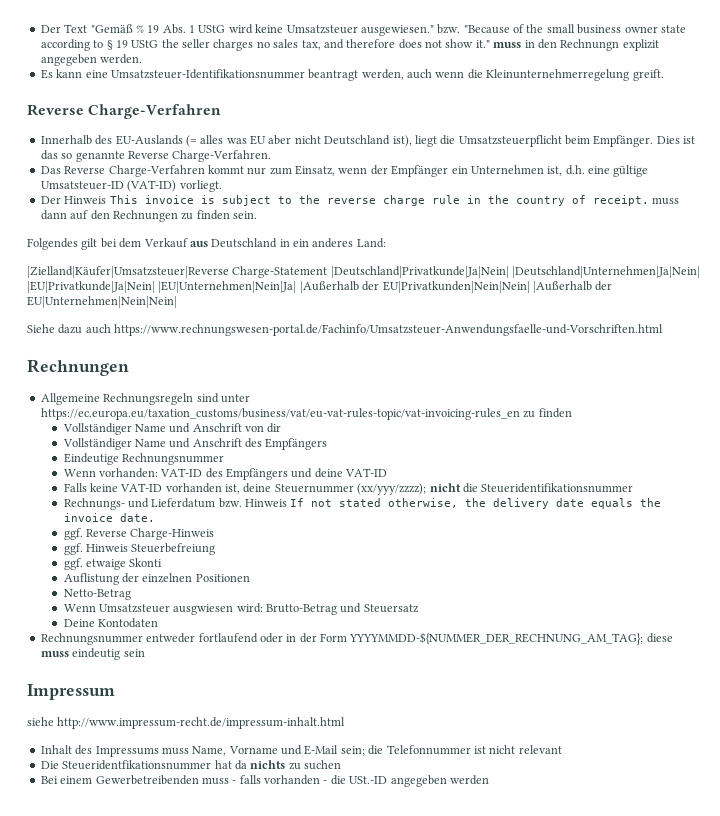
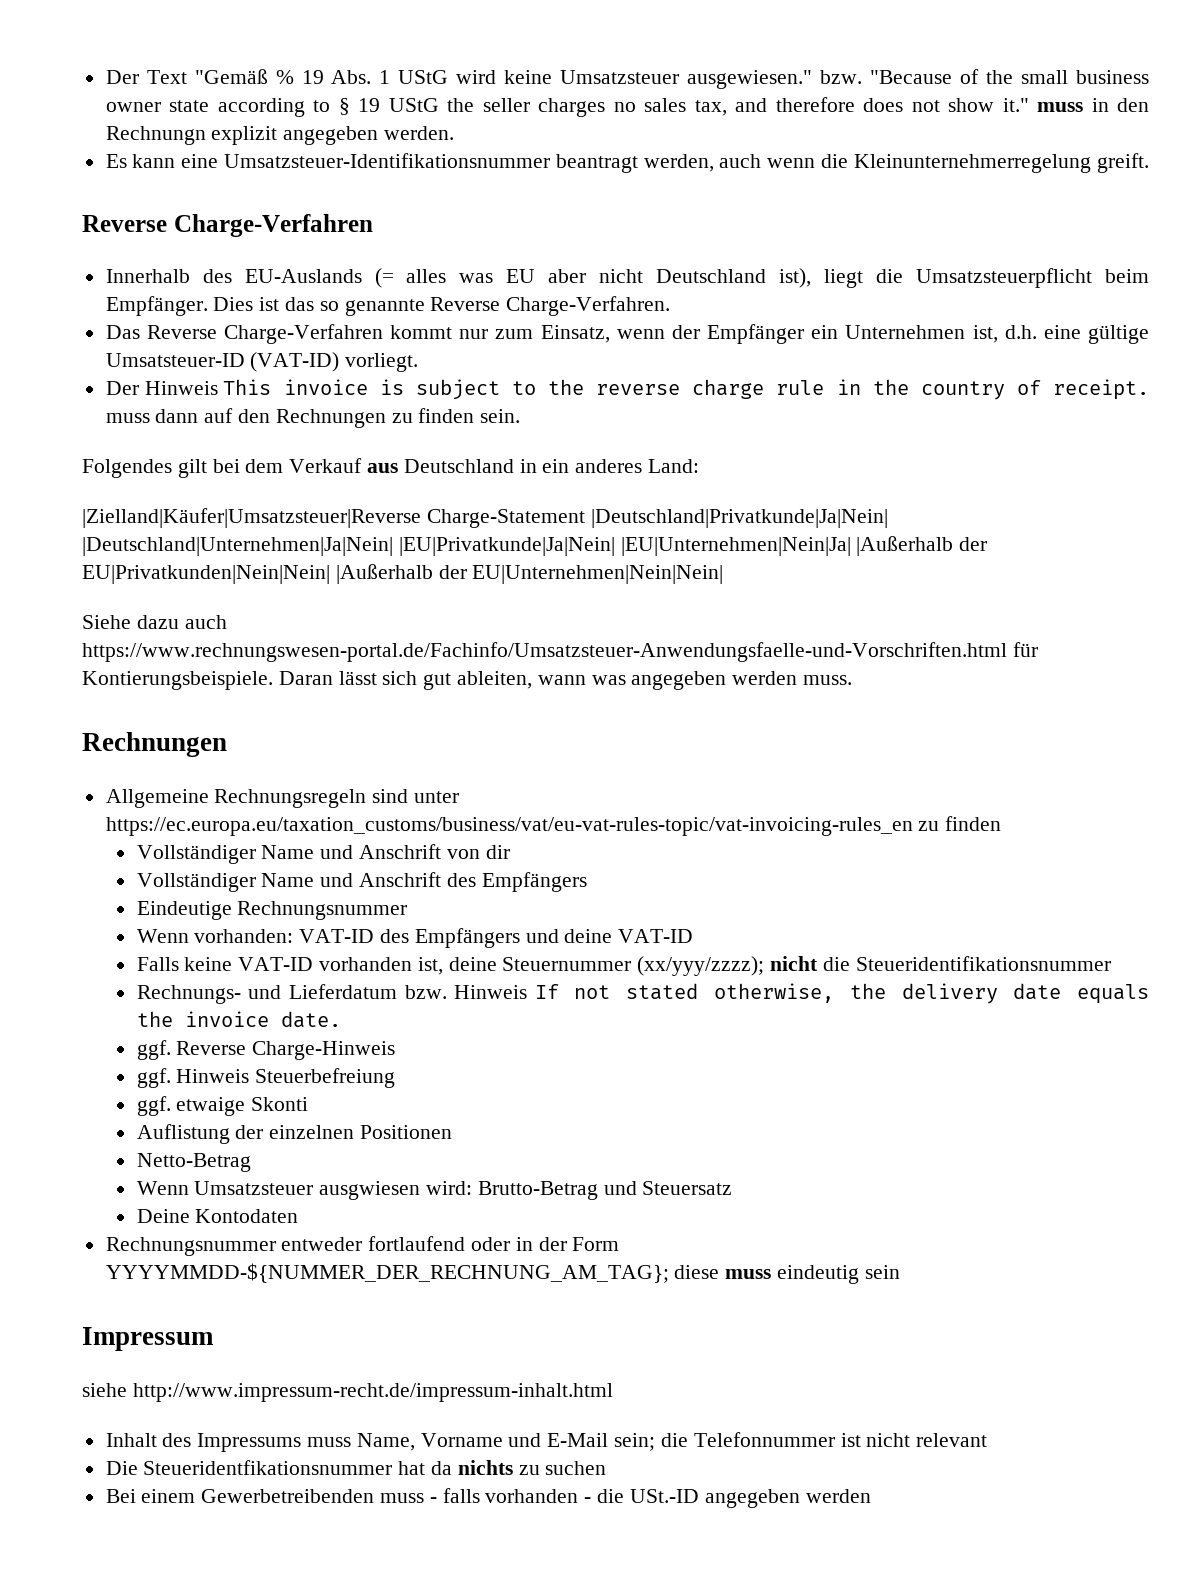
(664, 330) none -> [1012,642,1038,657] [82,671,853,690] für Kontierungsbeispiele. Daran lässt sich gut ableiten, wann was angegeben werden muss.

